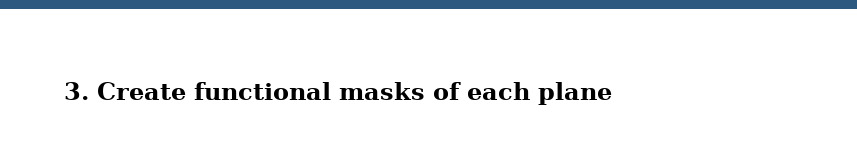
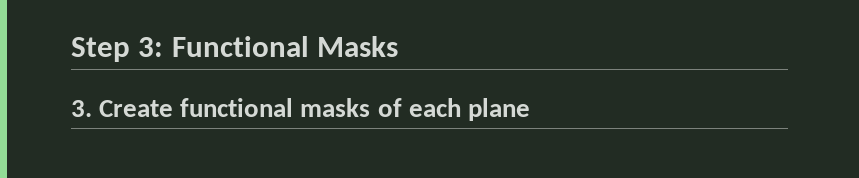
(64, 91) none -> [71,36,399,62] Step 3: Functional Masks //

